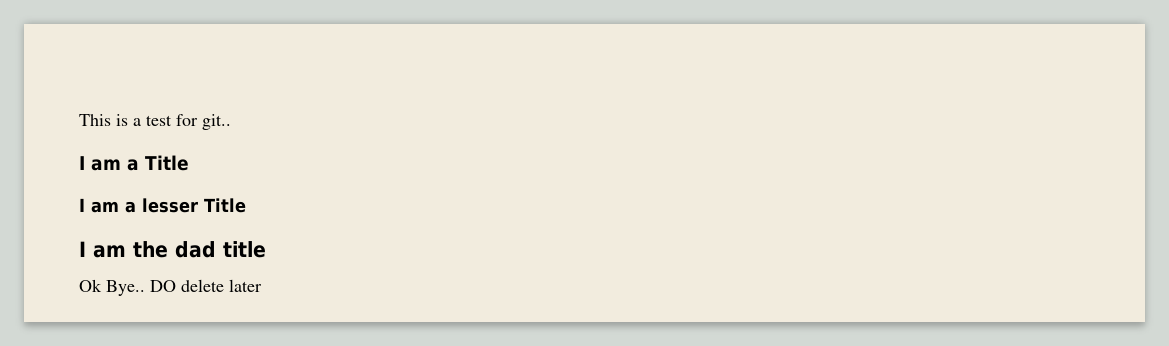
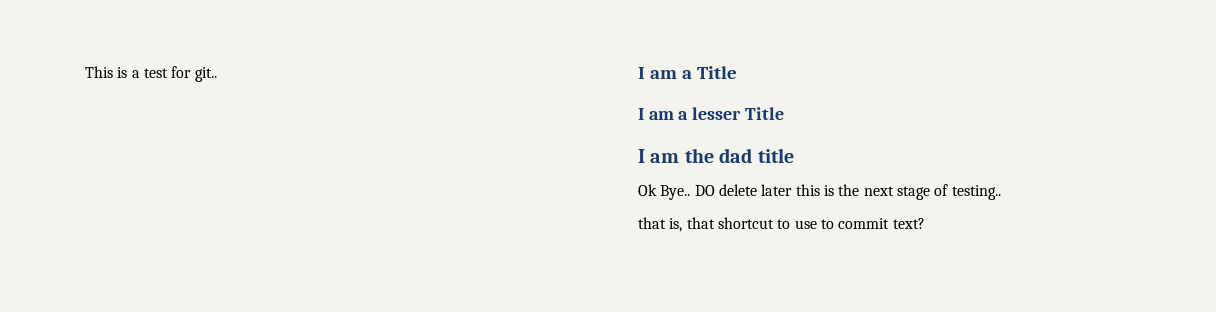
(262, 285) none -> [795,184,1001,200] [638,217,925,232] this is the next stage of testing.. // that is, that shortcut to use to commit text?

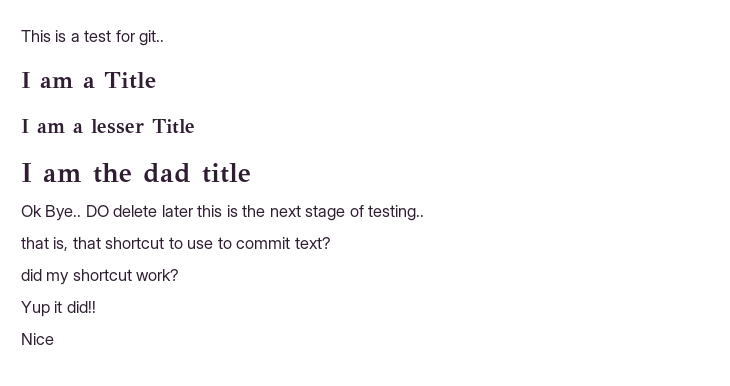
(925, 223) none -> [21,269,180,285] [21,301,96,317] [21,333,54,345] // did my shortcut work? // Yup it did!! // Nice

